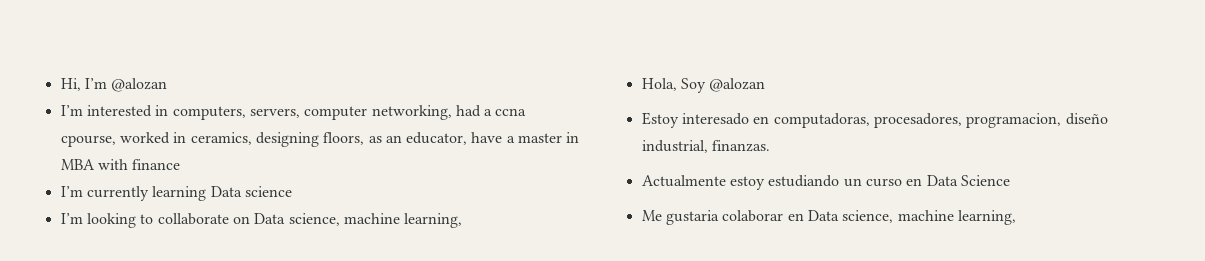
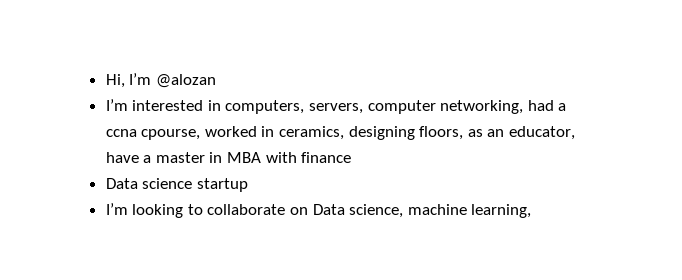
[60,186,207,201] I’m currently learning -> (352, 157) none
(292, 191) none -> [196,178,248,192] startup
[641,78,766,93] [641,112,1108,128] [641,140,770,153] [641,175,1010,190] [641,210,1016,225] // Hola, Soy @alozan // Estoy interesado en computadoras, procesadores, programacion, diseño industrial, finanzas. // Actualmente estoy estudiando un curso en Data Science // Me gustaria colaborar en Data science, machine learning, -> (532, 211) none

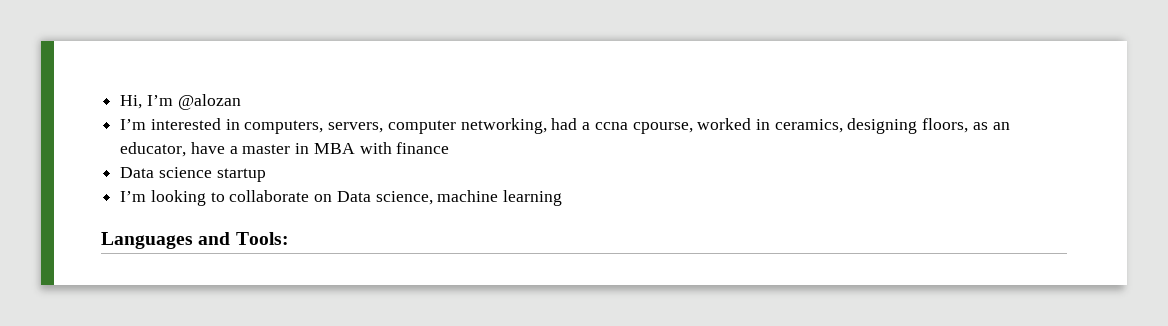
[471,204,532,218] learning, -> [503,190,563,206] [101,232,289,249] learning // Languages and Tools:

